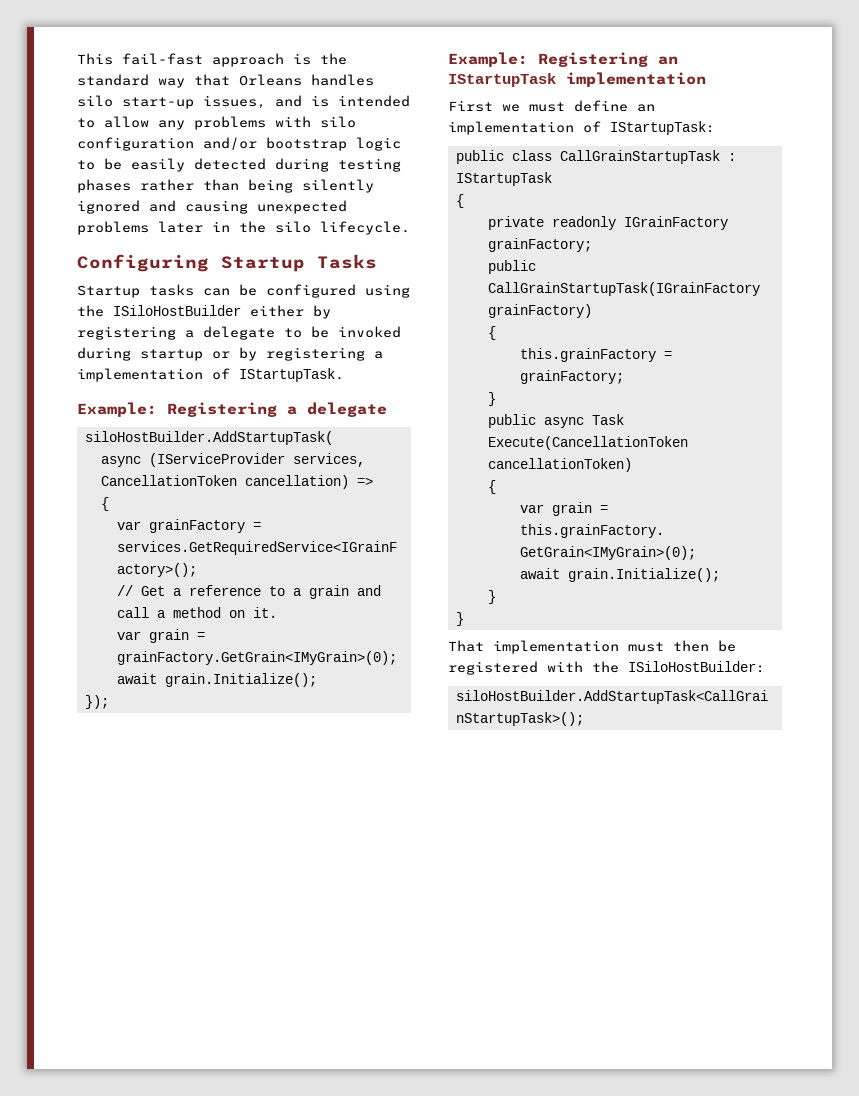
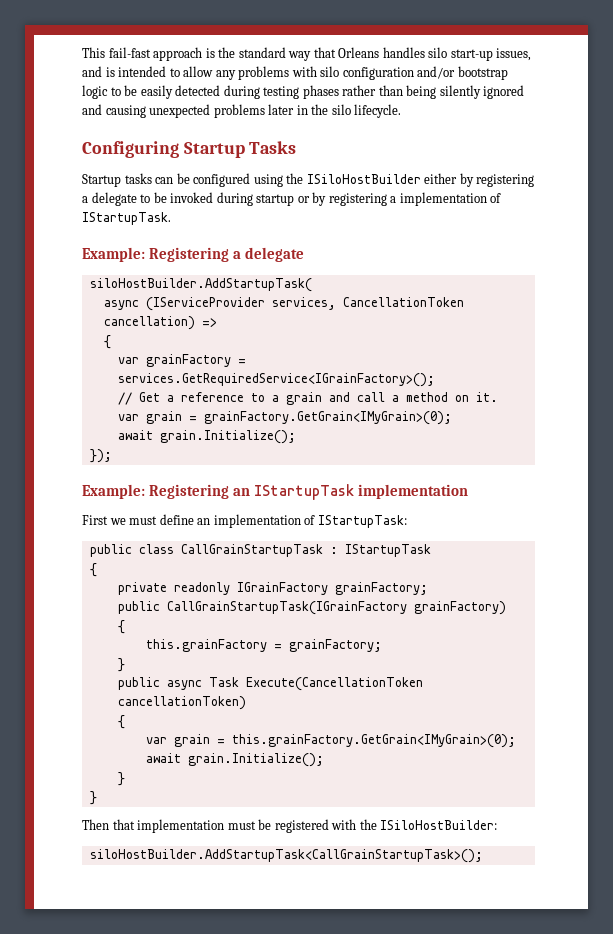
[448,640,484,652] That -> [82,819,135,830] Then that
[673,640,709,652] then -> (256, 825) none

